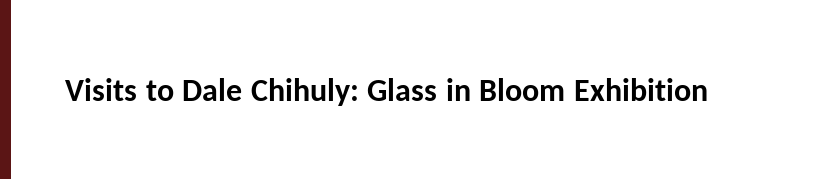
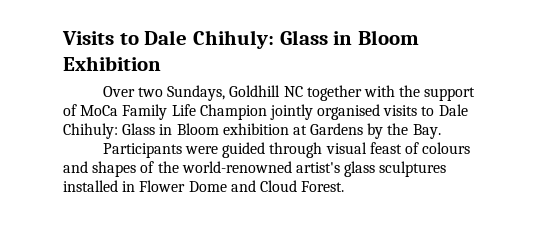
(708, 89) none -> [102,85,476,101] [63,104,468,120] [63,123,441,139] [102,142,471,158] [63,161,447,177] [63,180,345,192] // Over two Sundays, Goldhill NC together with the support of MoCa Family Life Champion jointly organised visits to Dale Chihuly: Glass in Bloom exhibition at Gardens by the Bay. // Participants were guided through visual feast of colours and shapes of the world-renowned artist's glass sculptures installed in Flower Dome and Cloud Forest.

